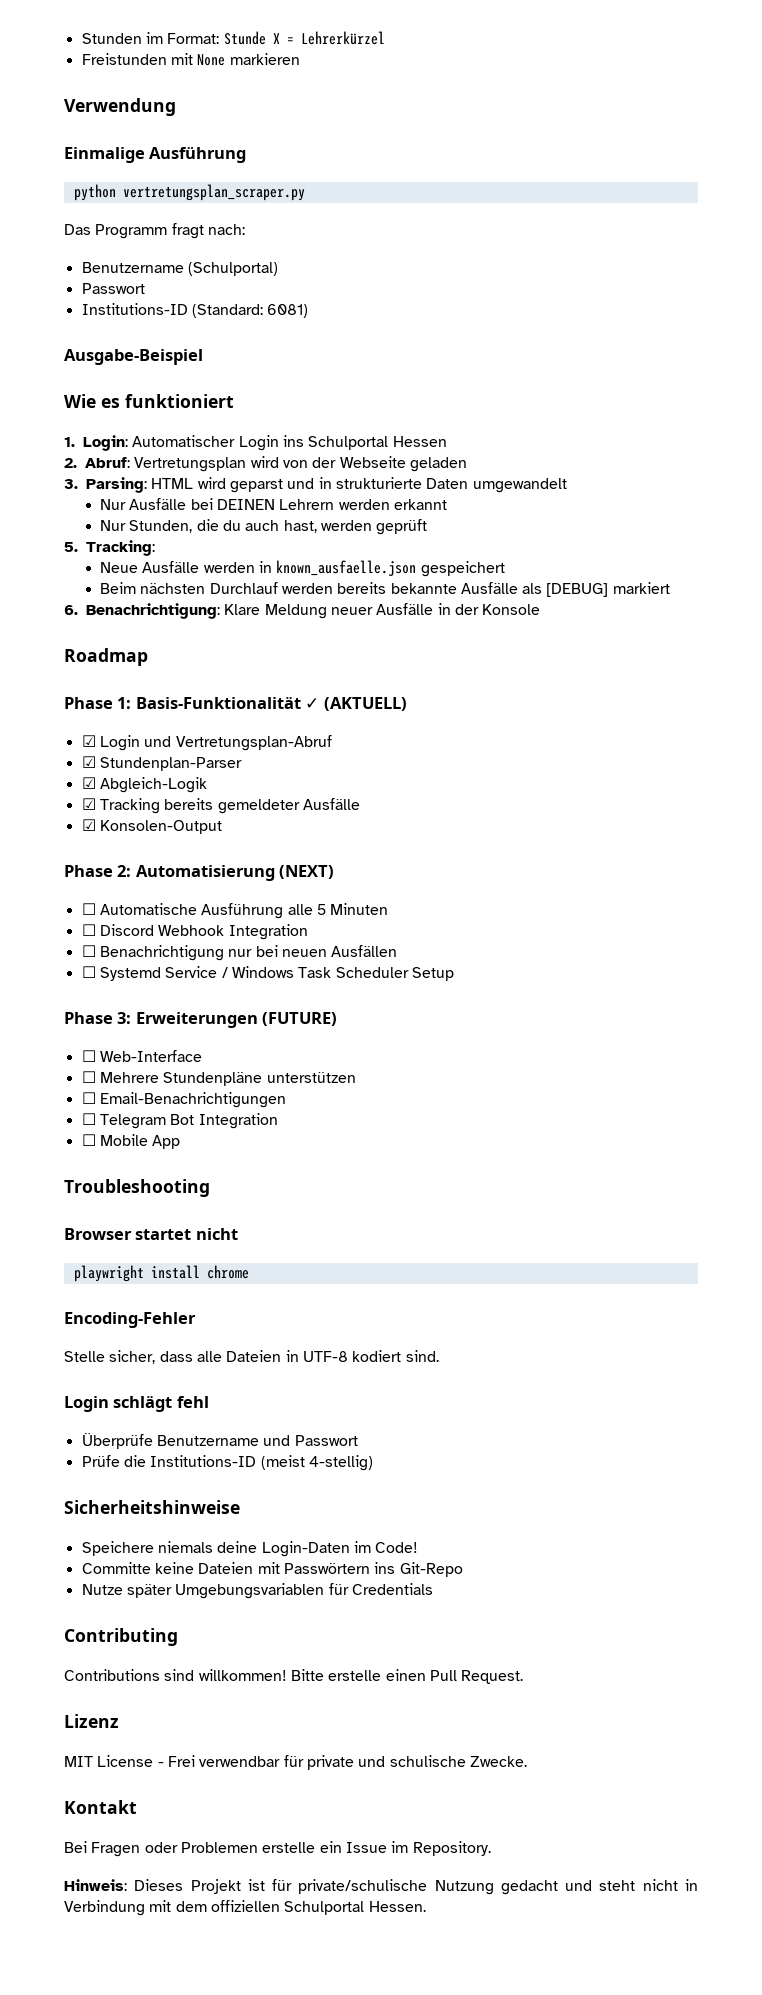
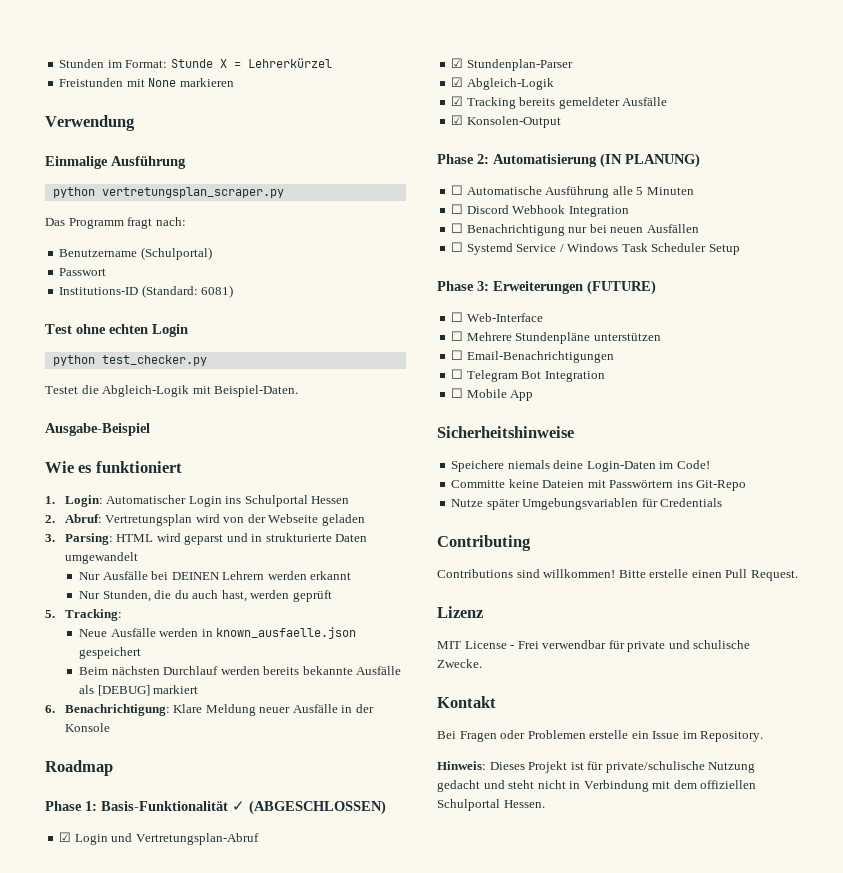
(309, 311) none -> [45,324,188,337] [52,355,207,366] [45,385,299,397] // Test ohne echten Login // python test_checker.py // Testet die Abgleich-Logik mit Beispiel-Daten.
[323,697,407,711] (AKTUELL) -> [249,800,386,815] (ABGESCHLOSSEN)
[279,865,335,879] (NEXT) -> [600,153,700,168] (IN PLANUNG)
[64,1179,210,1197] [64,1228,238,1240] [73,1265,249,1282] [64,1312,196,1328] [64,1350,439,1364] [64,1396,209,1412] [81,1433,358,1449] [81,1455,373,1471] // Troubleshooting // Browser startet nicht // playwright install chrome // Encoding-Fehler // Stelle sicher, dass alle Dateien in UTF-8 kodiert sind. // Login schlägt fehl // Überprüfe Benutzername und Passwort // Prüfe die Institutions-ID (meist 4-stellig) -> (534, 395) none

